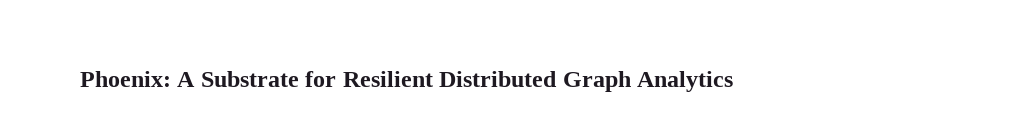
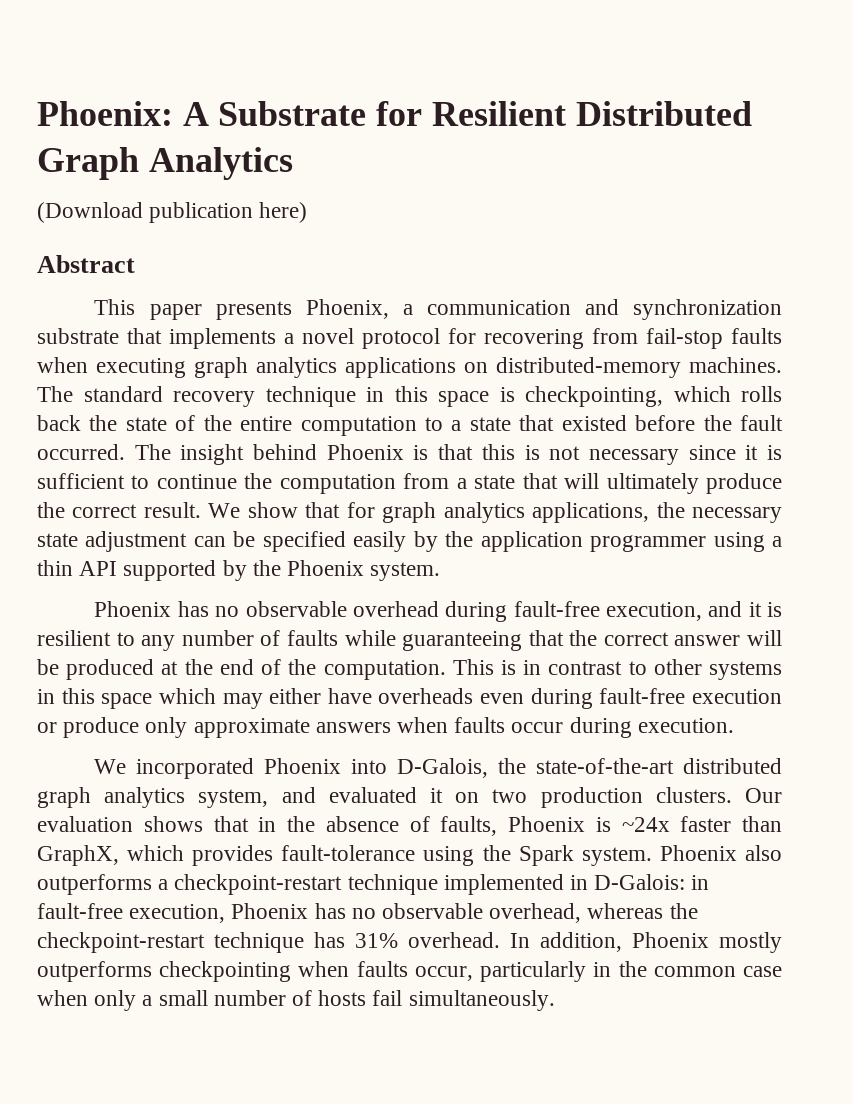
(734, 81) none -> [37,202,308,223] [37,255,135,273] [94,299,782,320] [37,328,782,349] [37,357,782,378] [37,386,782,407] [37,415,783,436] [37,444,783,465] [37,473,782,494] [37,502,782,523] [37,531,782,552] [37,560,441,581] [94,601,783,622] [37,630,783,651] [37,659,782,680] [37,688,782,709] [37,717,734,738] [94,758,782,779] [37,787,782,808] [37,816,782,836] [37,845,782,866] [37,874,710,895] [37,903,698,923] [37,932,782,953] [37,961,782,982] [37,990,555,1011] // (Download publication here) // Abstract // This paper presents Phoenix, a communication and synchronization substrate that implements a novel protocol for recovering from fail-stop faults when executing graph analytics applications on distributed-memory machines. The standard recovery technique in this space is checkpointing, which rolls back the state of the entire computation to a state that existed before the fault occurred. The insight behind Phoenix is that this is not necessary since it is sufficient to continue the computation from a state that will ultimately produce the correct result. We show that for graph analytics applications, the necessary state adjustment can be specified easily by the application programmer using a thin API supported by the Phoenix system. // Phoenix has no observable overhead during fault-free execution, and it is resilient to any number of faults while guaranteeing that the correct answer will be produced at the end of the computation. This is in contrast to other systems in this space which may either have overheads even during fault-free execution or produce only approximate answers when faults occur during execution. // We incorporated Phoenix into D-Galois, the state-of-the-art distributed graph analytics system, and evaluated it on two production clusters. Our evaluation shows that in the absence of faults, Phoenix is ~24x faster than GraphX, which provides fault-tolerance using the Spark system. Phoenix also outperforms a checkpoint-restart technique implemented in D-Galois: in fault-free execution, Phoenix has no observable overhead, whereas the checkpoint-restart technique has 31% overhead. In addition, Phoenix mostly outperforms checkpointing when faults occur, particularly in the common case when only a small number of hosts fail simultaneously.

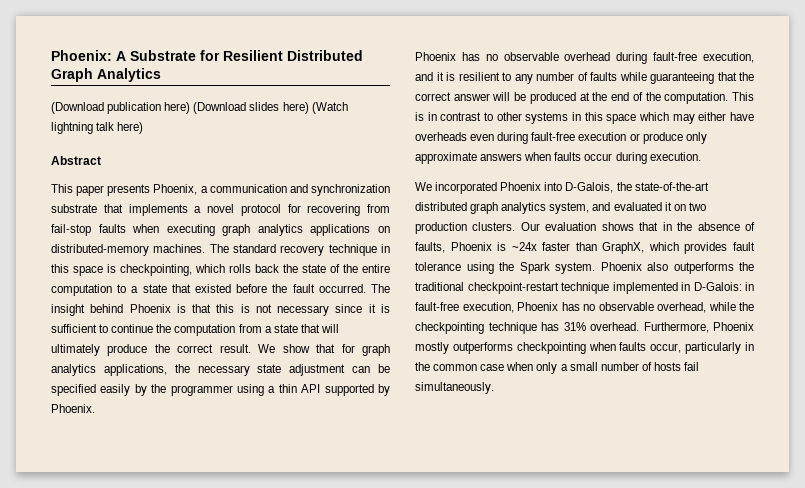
(308, 212) none -> [193,102,348,114] [51,122,144,134] (Download slides here) (Watch lightning talk here)
[480,531,583,552] application -> (167, 388) none
[252,560,441,581] the Phoenix system. -> [51,404,95,413] Phoenix.
[281,845,416,861] fault-tolerance -> [733,242,755,251] [415,262,461,271] fault tolerance
[158,879,169,890] a -> [739,262,754,271] [415,282,464,291] the traditional
[587,903,698,919] [37,932,205,953] whereas the checkpoint-restart -> [708,302,754,311] [415,322,484,334] while the checkpointing
[510,932,622,952] In addition, -> [643,322,709,333] Furthermore,

